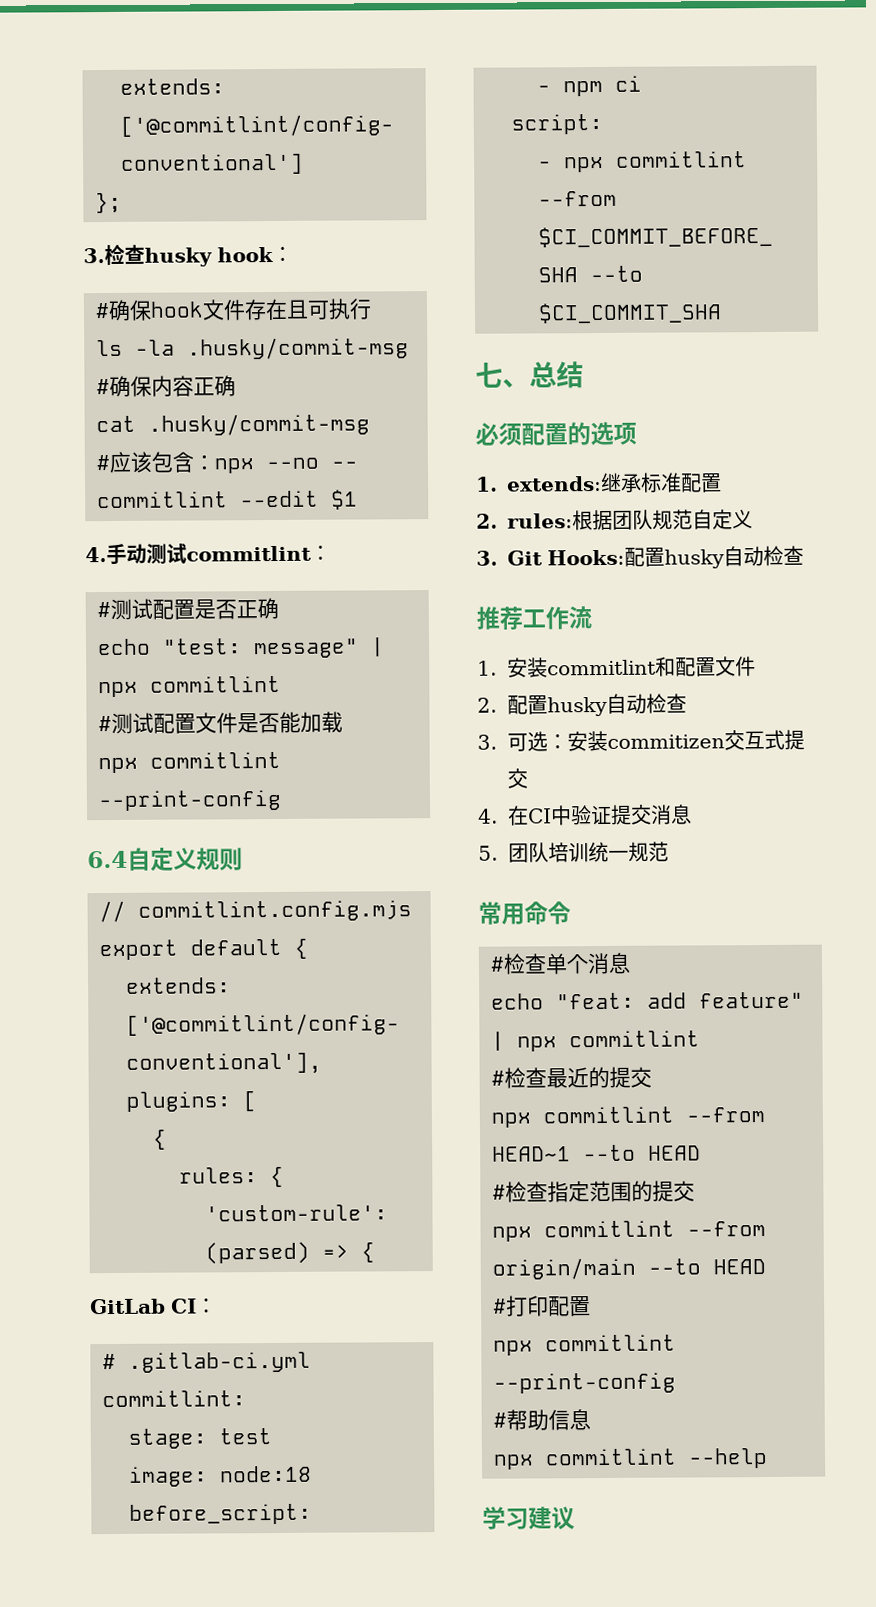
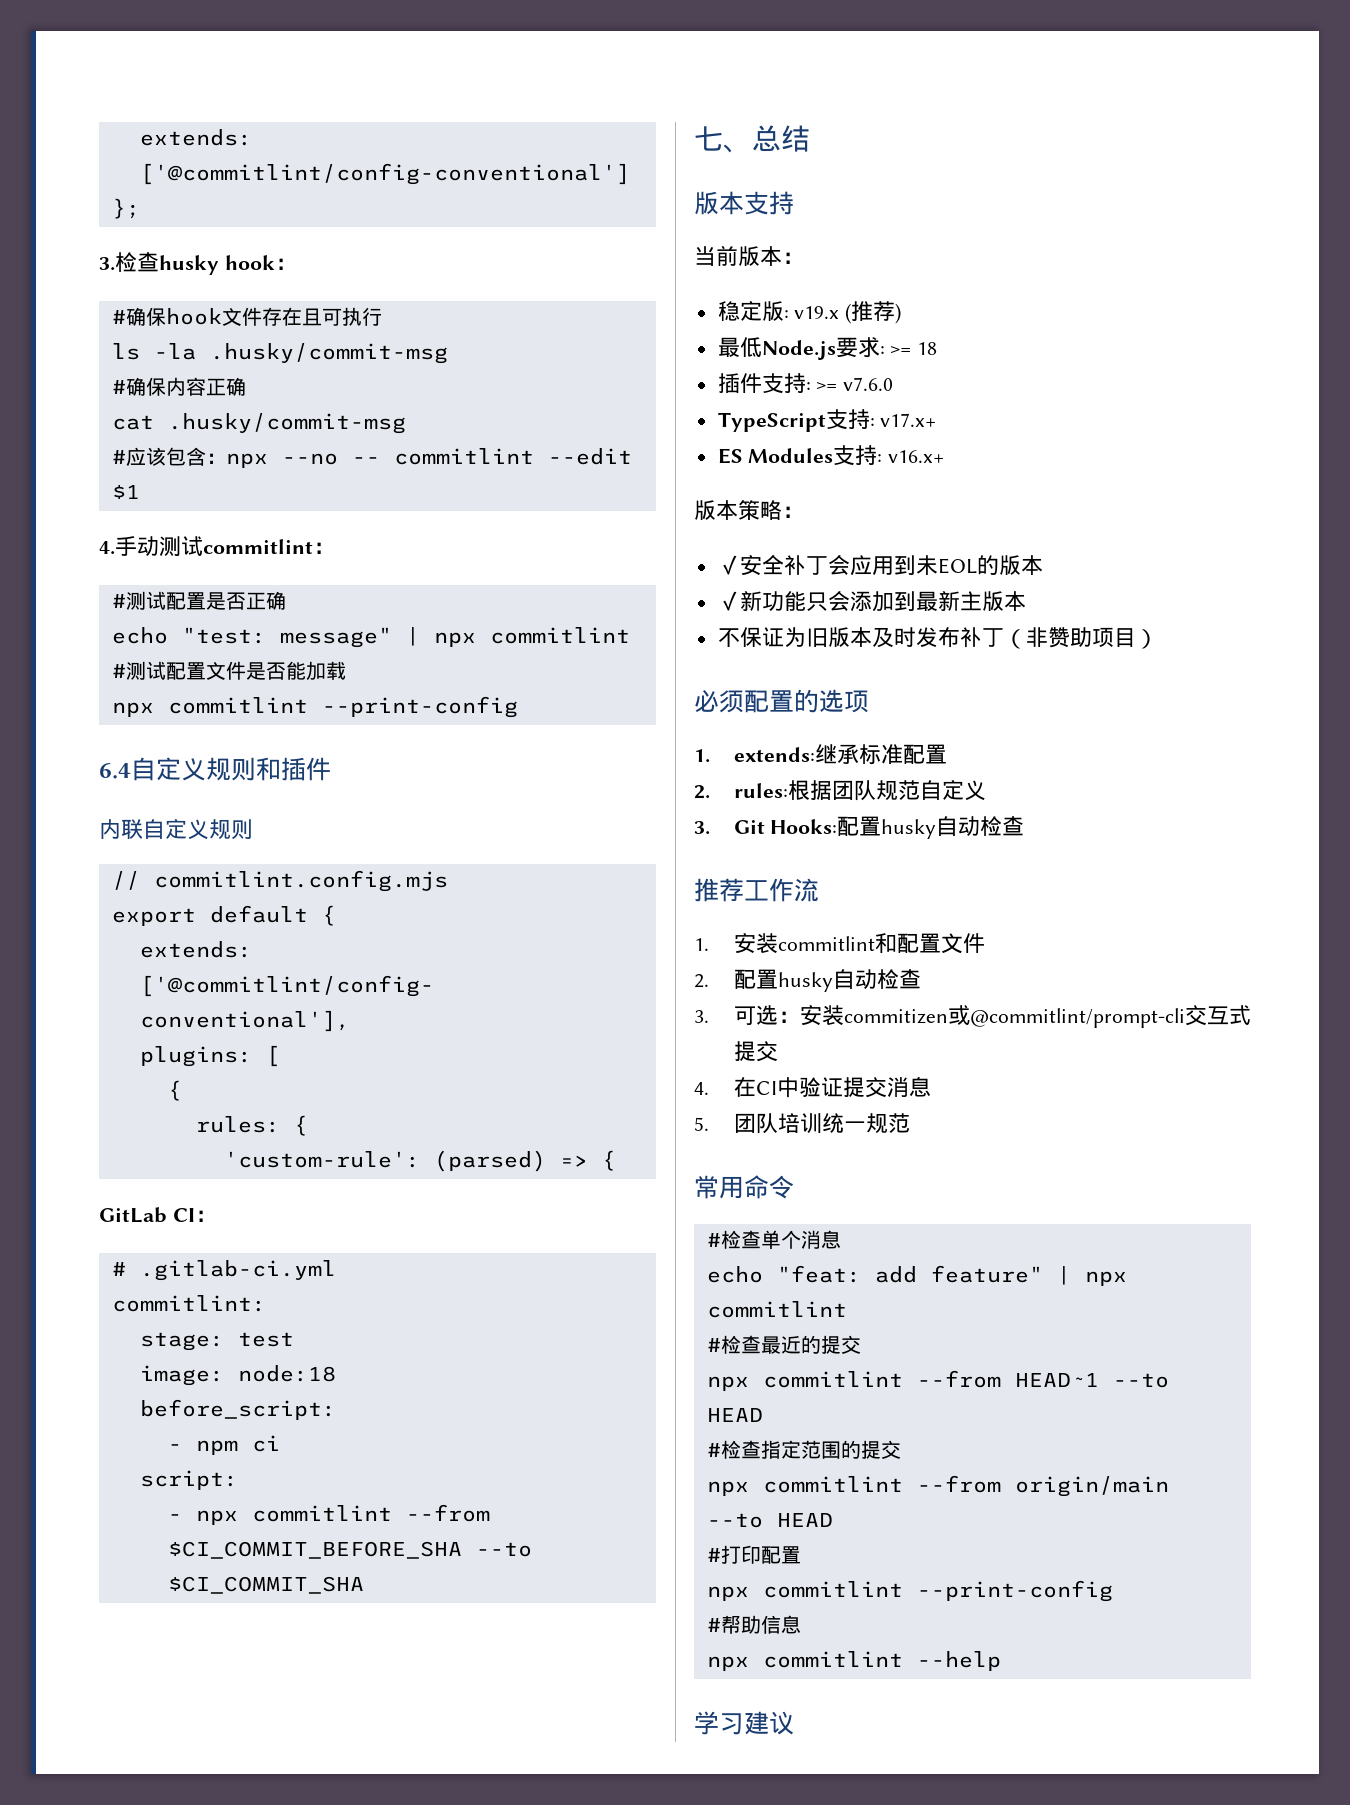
(243, 859) none -> [256,757,331,781] [99,819,253,840] 和插件 // 内联自定义规则
(584, 375) none -> [694,191,794,215] [694,245,804,266] [717,301,902,324] [717,337,938,360] [717,373,894,394] [717,409,937,432] [717,445,945,466] [694,500,804,520] [717,555,1043,576] [717,591,1026,612] [717,627,1158,649] // 版本支持 // 当前版本： // 稳定版: v19.x (推荐) // 最低Node.js要求: >= 18 // 插件支持: >= v7.6.0 // TypeScript支持: v17.x+ // ES Modules支持: v16.x+ // 版本策略： // ✓安全补丁会应用到未EOL的版本 // ✓新功能只会添加到最新主版本 // 不保证为旧版本及时发布补丁（非赞助项目）
(726, 741) none -> [947,1005,1185,1028] 或@commitlint/prompt-cli

